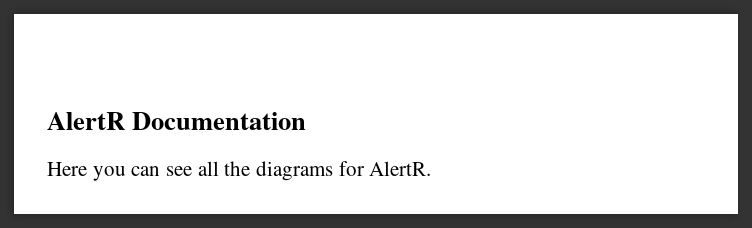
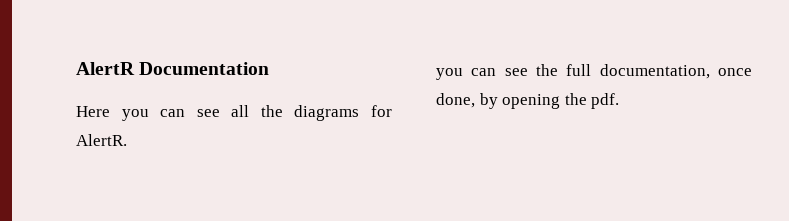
(432, 168) none -> [436,64,752,80] [436,93,620,109] // you can see the full documentation, once done, by opening the pdf.

